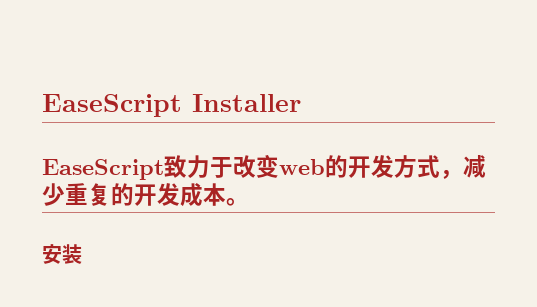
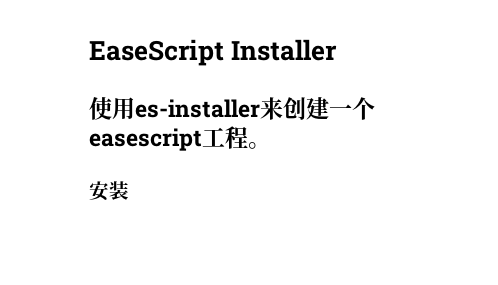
[42,154,486,180] [42,183,226,207] EaseScript致力于改变web的开发方式，减少重复的开发成本 -> [89,97,375,120] [89,126,248,151] 使用es-installer来创建一个easescript工程

